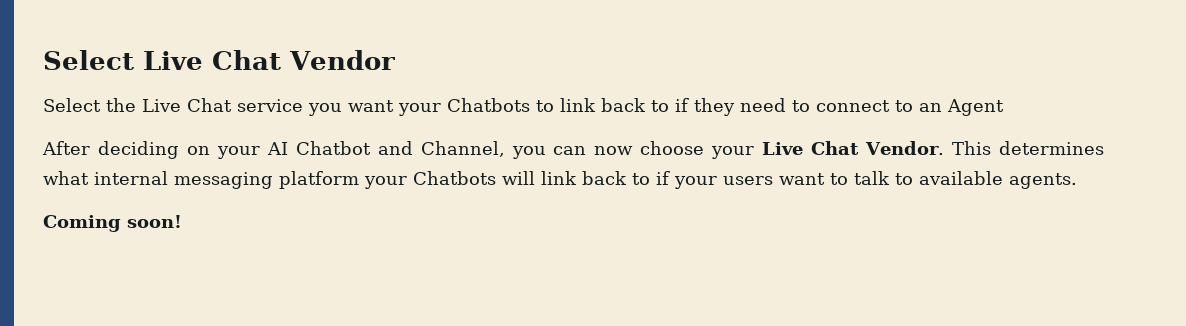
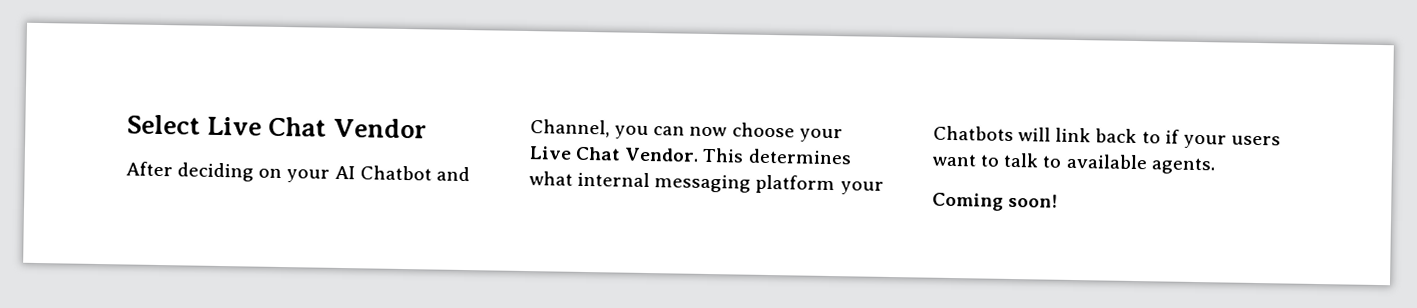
[43,98,1004,116] // Select the Live Chat service you want your Chatbots to link back to if they need to connect to an Agent -> (428, 128) none

